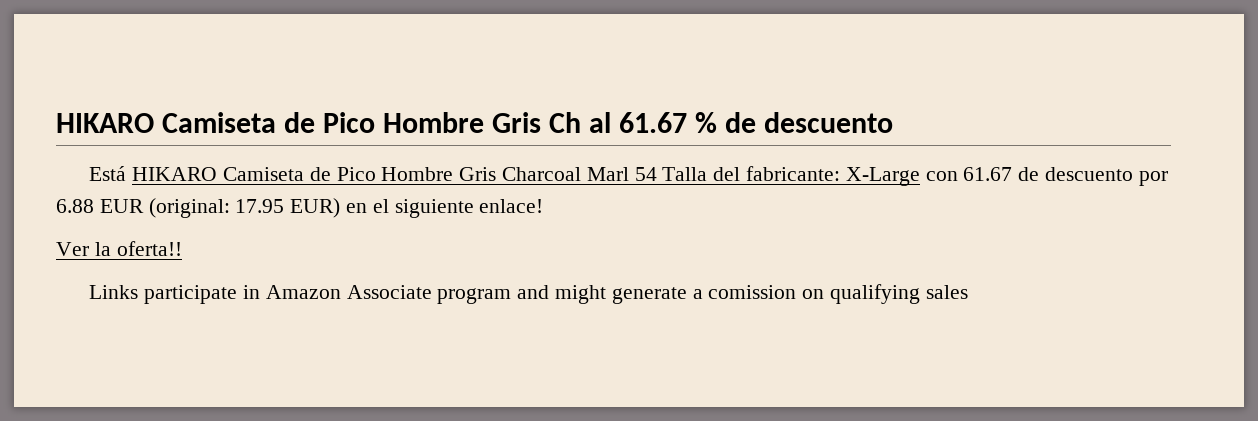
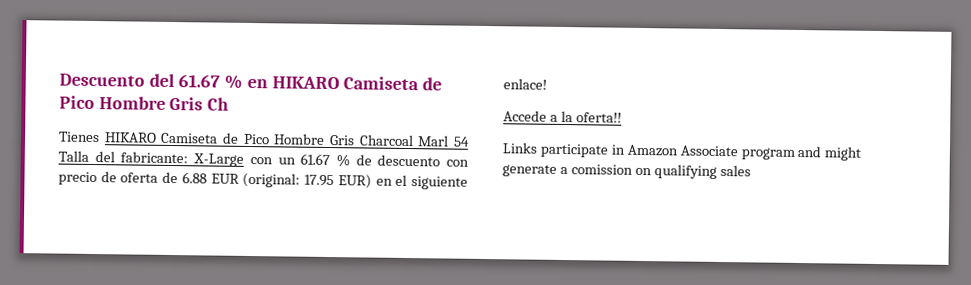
(56, 123) none -> [59,73,268,89] Descuento del 61.67 % en
[588,112,893,133] [89,166,127,181] al 61.67 % de descuento // Está -> [58,131,100,143] // Tienes
[963,167,1168,186] 61.67 de descuento por -> [277,153,469,167] [58,171,179,186] un 61.67 % de descuento con precio de oferta de
[56,242,89,256] Ver -> [503,110,558,122] Accede a

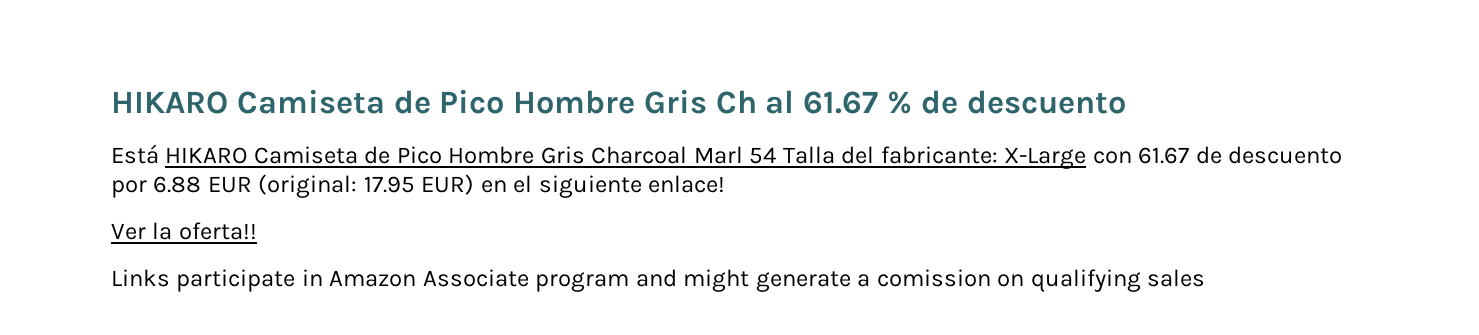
[59,73,268,89] Descuento del 61.67 % en -> (111, 102) none
[58,131,100,143] // Tienes -> [765,90,1126,114] [111,144,159,164] al 61.67 % de descuento // Está
[277,153,469,167] [58,171,179,186] un 61.67 % de descuento con precio de oferta de -> [1138,146,1343,164] [111,180,147,198] 61.67 de descuento por
[503,110,558,122] Accede a -> [111,223,146,240] Ver

